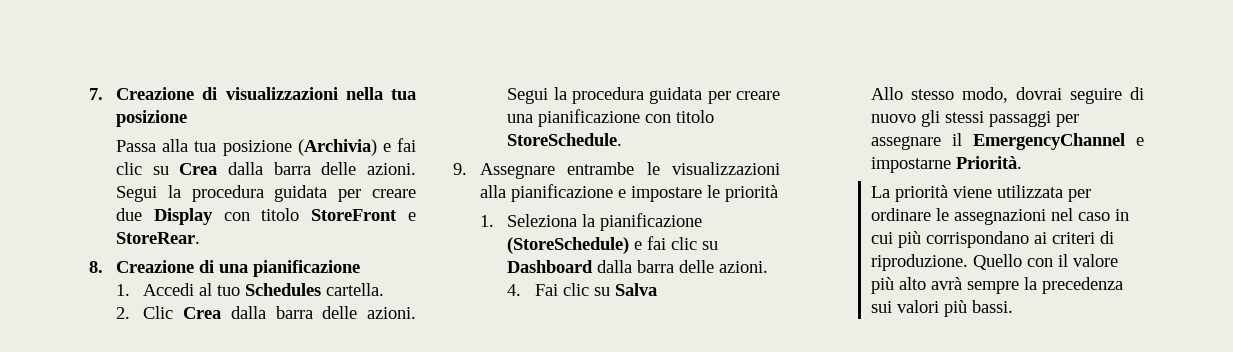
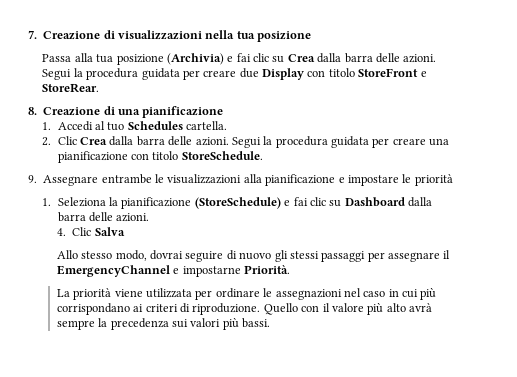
[534,283,610,296] Fai clic su -> [72,227,92,236] Clic

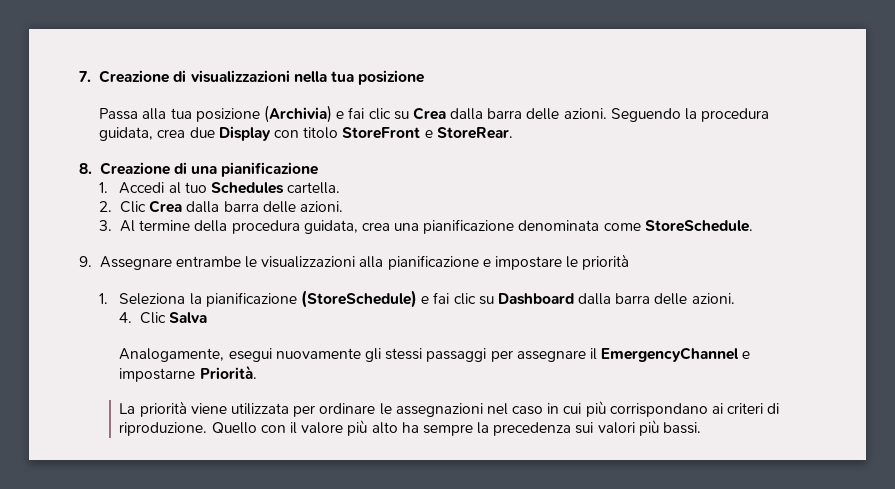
[42,68,237,80] Segui la procedura guidata per creare -> [610,108,770,122] [99,127,186,141] Seguendo la procedura guidata, crea
[231,136,450,148] [57,151,179,163] Segui la procedura guidata per creare una pianificazione con titolo -> [99,219,641,234] // 3. Al termine della procedura guidata, crea una pianificazione denominata come
[56,250,272,262] Allo stesso modo, dovrai seguire di nuovo -> [119,348,361,362] Analogamente, esegui nuovamente
[409,303,433,312] avrà -> [401,422,419,433] ha

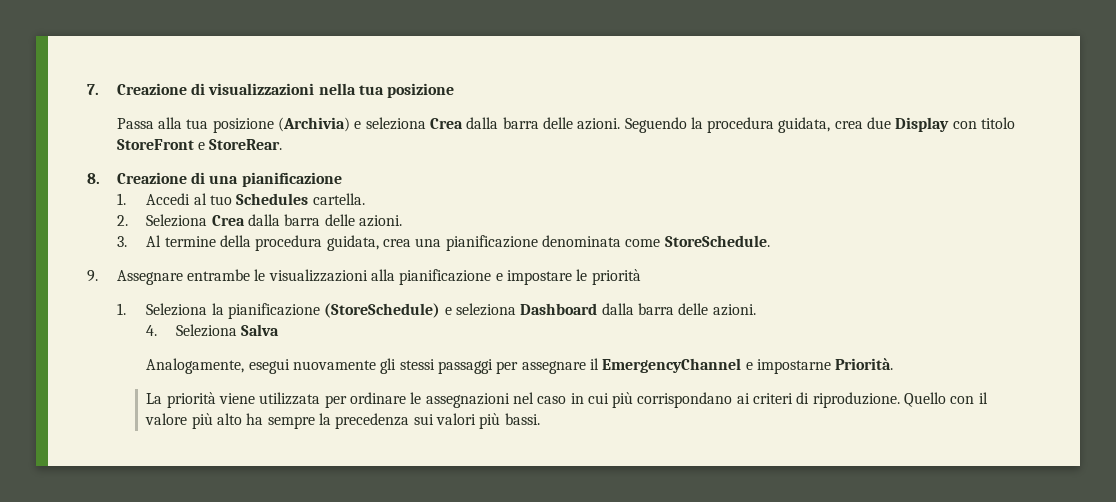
[348,107,409,120] fai clic su -> [365,117,426,130] seleziona
[119,201,146,213] Clic -> [146,214,208,227] Seleziona
[433,292,494,305] fai clic su -> [455,303,516,316] seleziona
[140,312,167,324] Clic -> [175,324,237,337] Seleziona

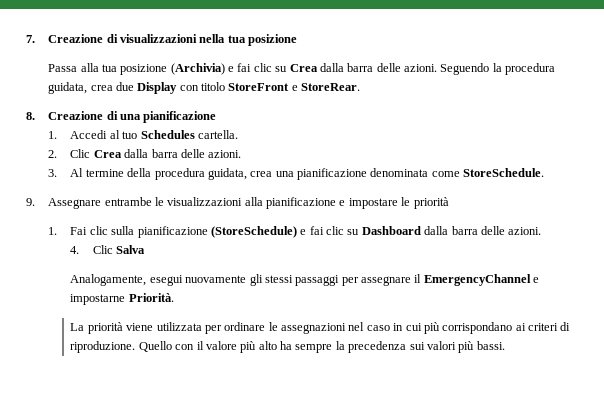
[365,117,426,130] seleziona -> [237,63,288,72] fai clic su
[146,214,208,227] Seleziona -> [70,149,91,158] Clic
[146,303,516,319] Seleziona la pianificazione (StoreSchedule) e seleziona -> [70,226,360,238] Fai clic sulla pianificazione (StoreSchedule) e fai clic su
[175,324,237,337] Seleziona -> [92,245,113,254] Clic

